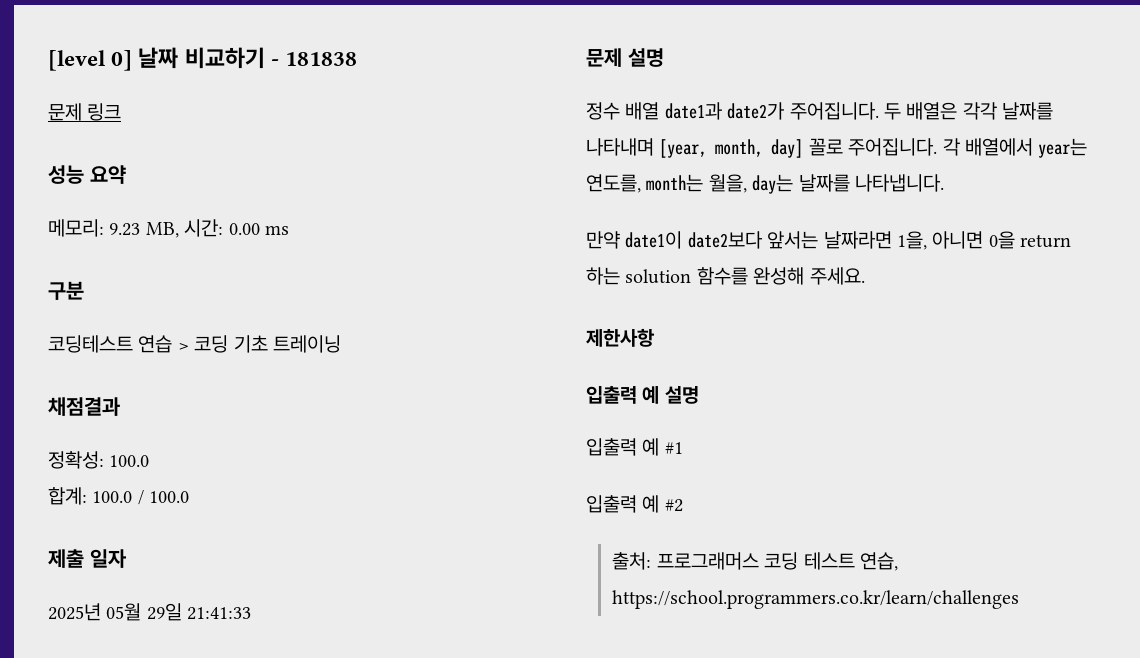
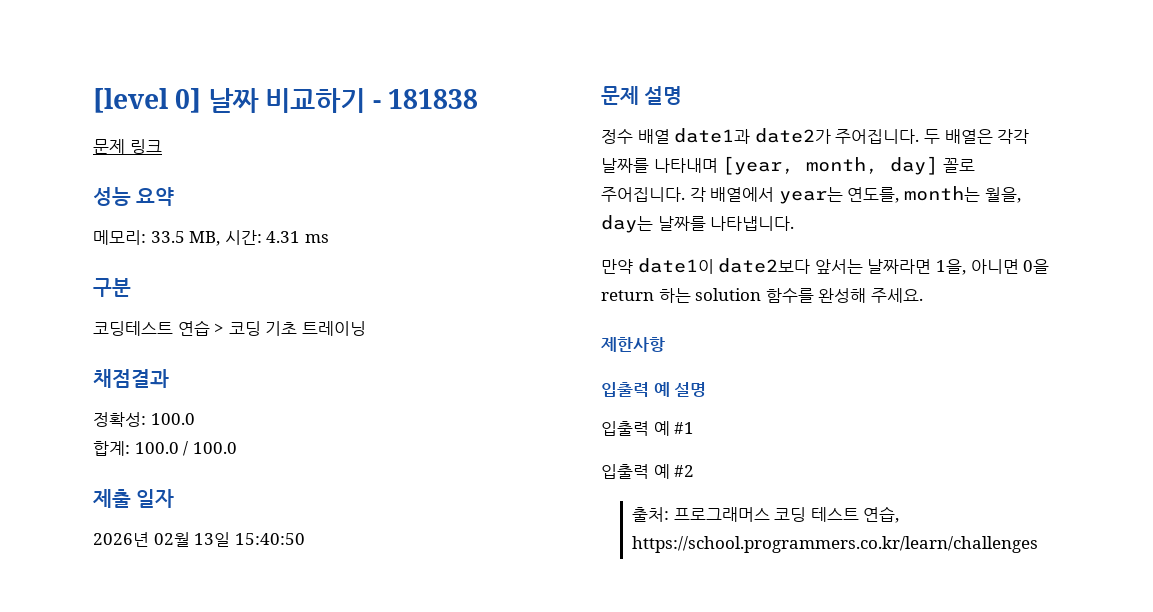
[109,223,141,236] 9.23 -> [150,231,185,243] 33.5
[228,223,260,235] 0.00 -> [266,231,301,243] 4.31
[48,603,252,621] 2025년 05월 29일 21:41:33 -> [93,532,305,547] 2026년 02월 13일 15:40:50

